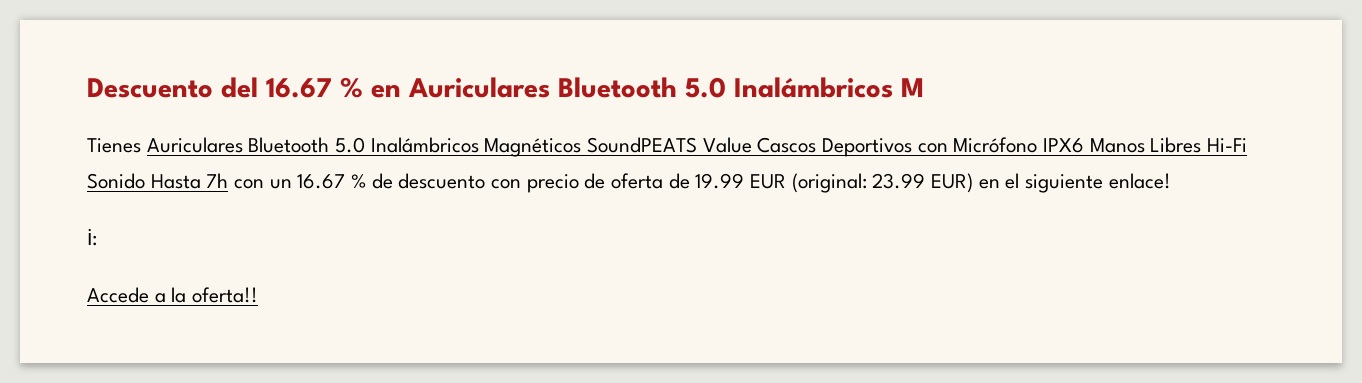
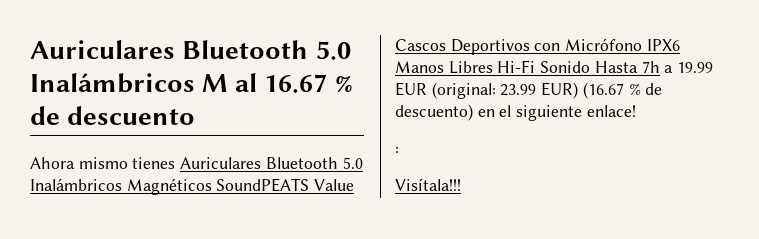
[87,77,401,98] Descuento del 16.67 % en -> (30, 49) none
[87,138,141,153] // Tienes -> [234,73,353,93] [30,106,196,125] [30,157,176,169] al 16.67 % de descuento // Ahora mismo tienes
[234,173,690,193] con un 16.67 % de descuento con precio de oferta de -> [664,65,674,73] a
(974, 183) none -> [582,82,663,99] [395,104,473,121] (16.67 % de descuento)
[87,229,97,246] [87,287,259,303] ℹ: // Accede a la oferta!! -> [395,147,399,154] [395,178,461,191] : // Visítala!!!

